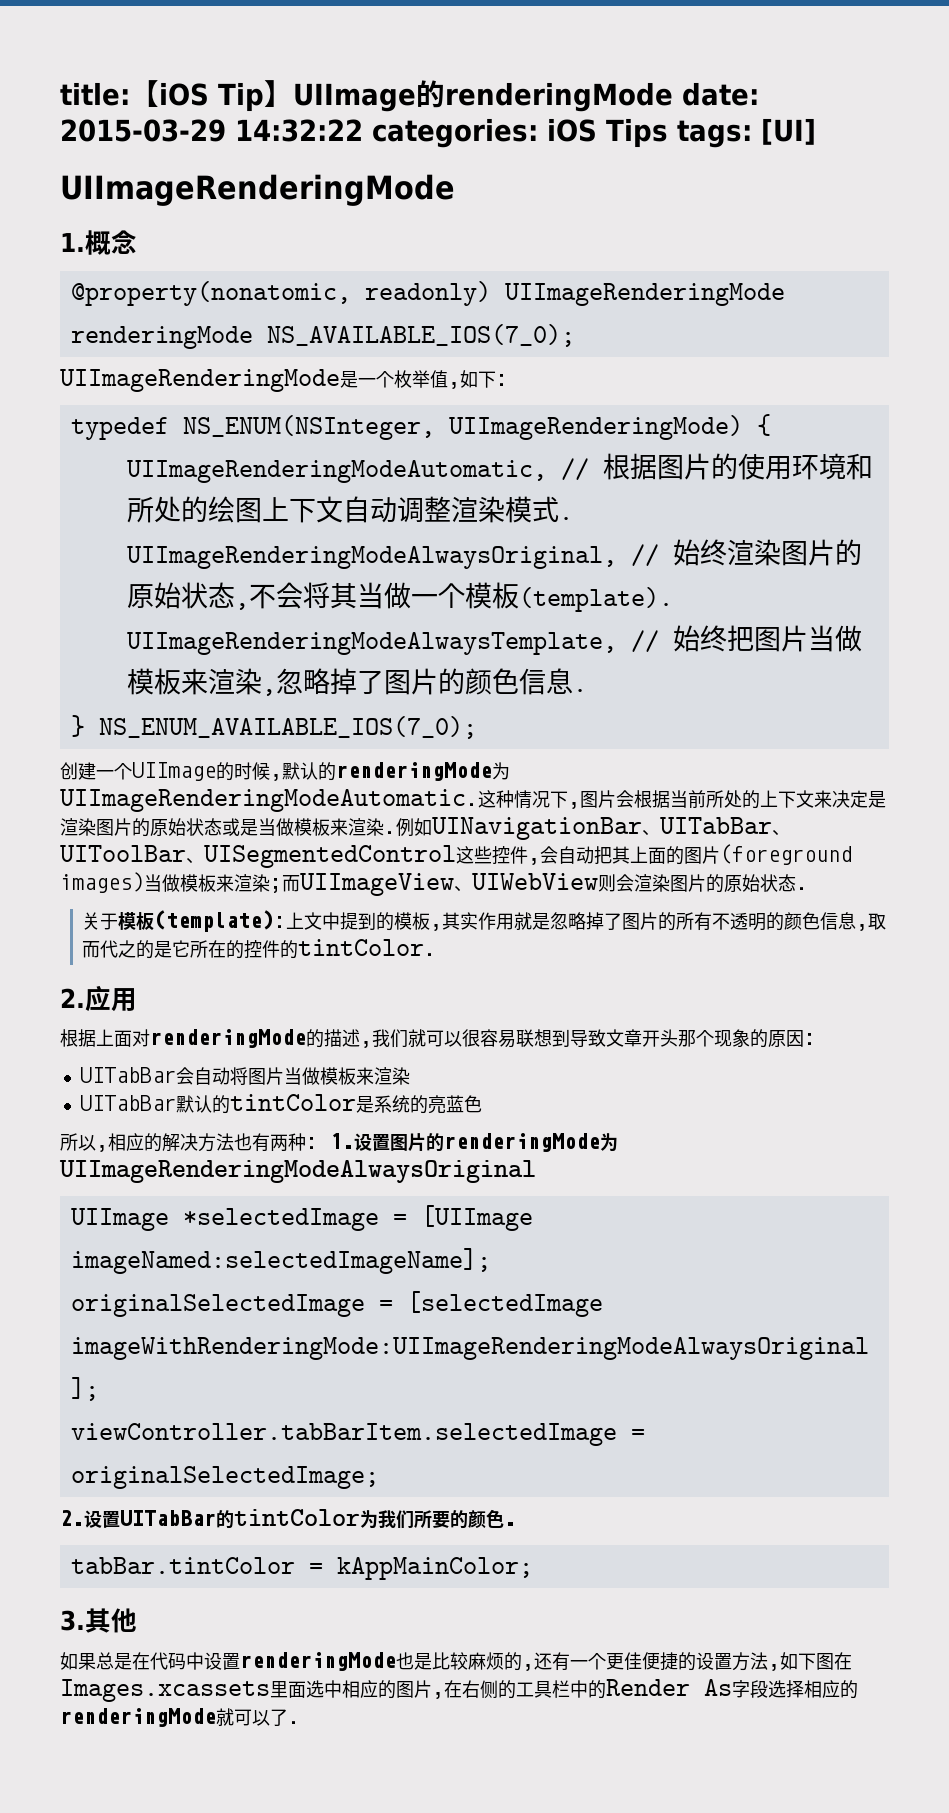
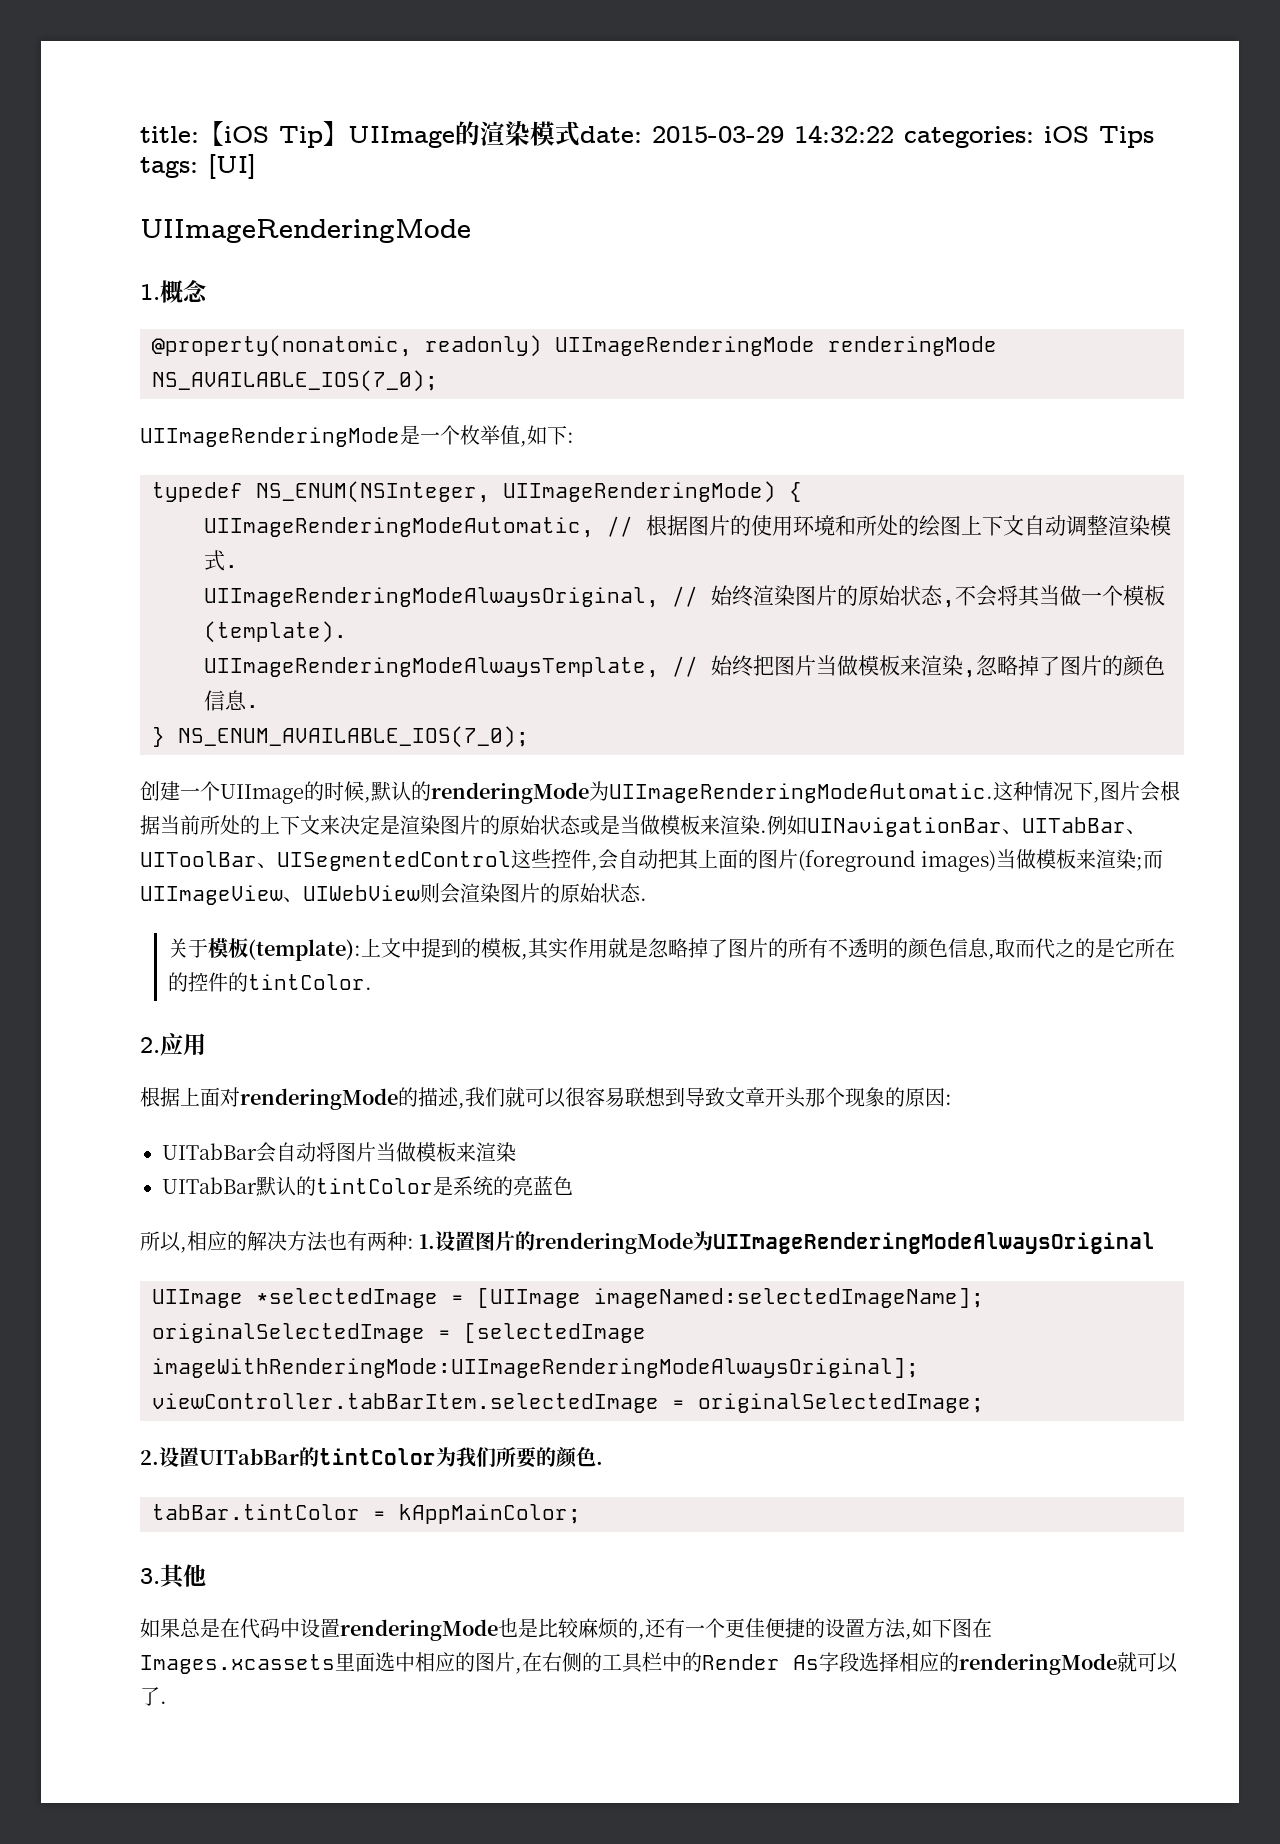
[445,82,673,112] renderingMode -> [480,120,580,147] 渲染模式

